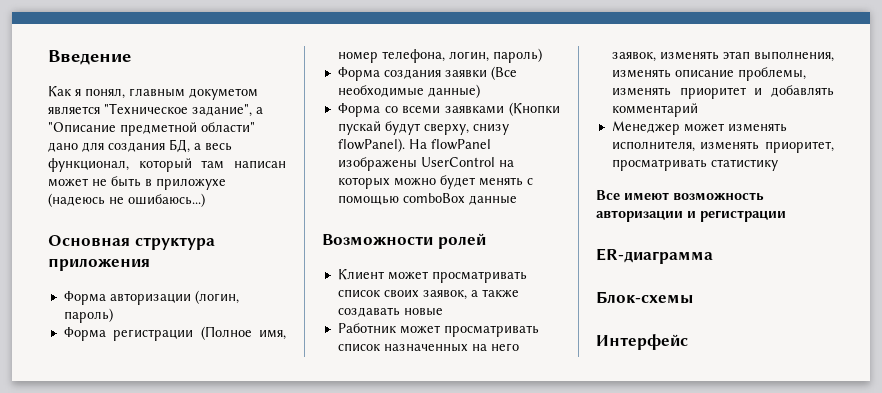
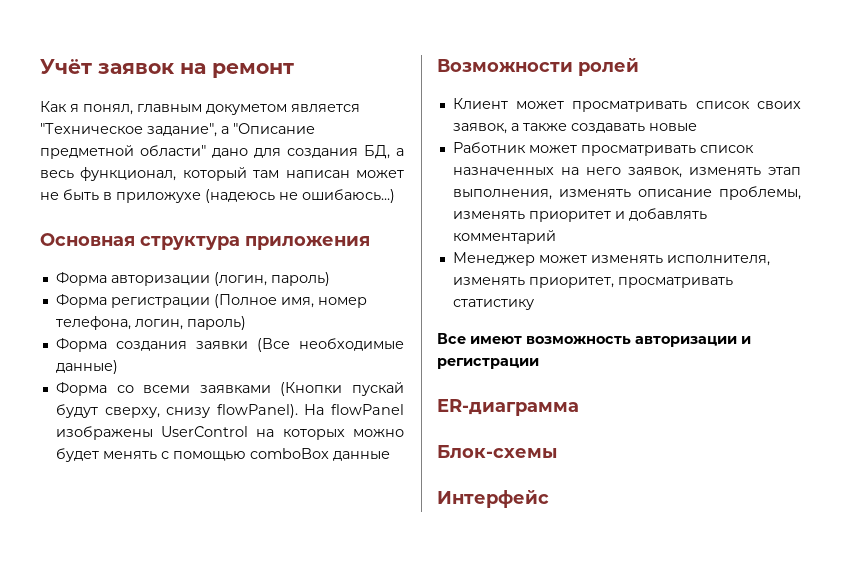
[48,50,131,65] Введение -> [40,59,294,78] Учёт заявок на ремонт

